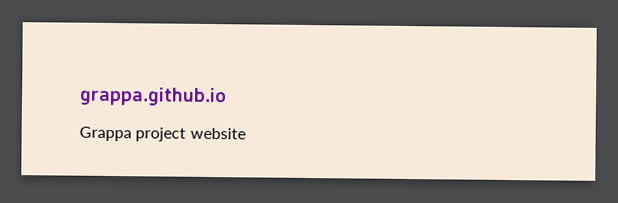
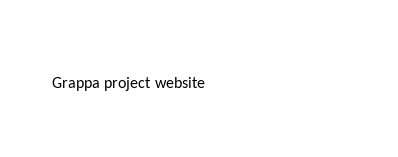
[79,86,227,107] grappa.github.io // -> (52, 84) none

